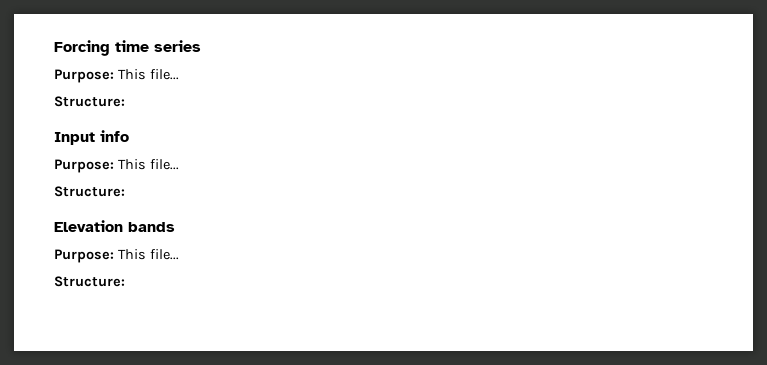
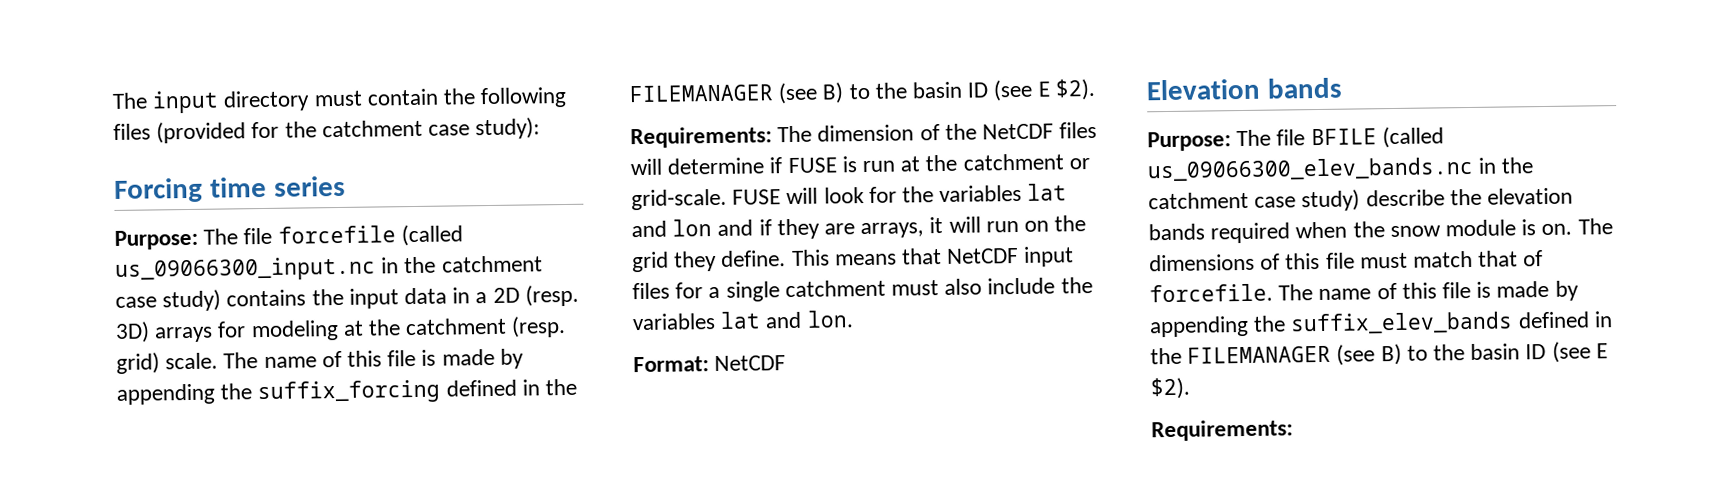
[54,40,201,56] [54,69,179,83] [54,96,125,107] [54,130,129,145] [54,159,179,173] [54,186,125,197] [54,220,175,232] [54,249,179,263] [54,276,125,287] Forcing time series // Purpose: This file... // Structure: // Input info // Purpose: This file... // Structure: // Elevation bands // Purpose: This file... // Structure: -> [112,86,568,114] [113,117,541,144] [113,175,346,203] [114,224,463,250] [115,255,543,282] [115,284,579,312] [115,315,567,343] [116,348,524,374] [116,378,578,405] [629,78,1096,105] [630,121,1098,149] [630,153,1090,176] [631,183,1068,211] [631,215,1087,240] [632,246,1075,273] [632,277,1093,302] [632,310,854,331] [633,355,787,373] [1146,77,1343,101] [1147,126,1444,152] [1147,156,1535,182] [1148,187,1574,212] [1148,218,1613,244] [1149,250,1544,272] [1149,280,1579,303] [1149,311,1613,338] [1150,341,1608,366] [1150,377,1190,400] [1151,419,1293,442] The input directory must contain the following files (provided for the catchment case study): // Forcing time series // Purpose: The file forcefile (called us_09066300_input.nc in the catchment case study) contains the input data in a 2D (resp. 3D) arrays for modeling at the catchment (resp. grid) scale. The name of this file is made by appending the suffix_forcing defined in the FILEMANAGER (see B) to the basin ID (see E $2). // Requirements: The dimension of the NetCDF files will determine if FUSE is run at the catchment or grid-scale. FUSE will look for the variables lat and lon and if they are arrays, it will run on the grid they define. This means that NetCDF input files for a single catchment must also include the variables lat and lon. // Format: NetCDF // Elevation bands // Purpose: The file BFILE (called us_09066300_elev_bands.nc in the catchment case study) describe the elevation bands required when the snow module is on. The dimensions of this file must match that of forcefile. The name of this file is made by appending the suffix_elev_bands defined in the FILEMANAGER (see B) to the basin ID (see E $2). // Requirements:

